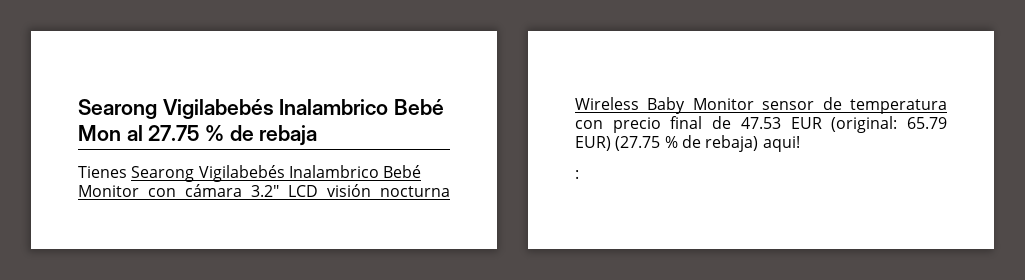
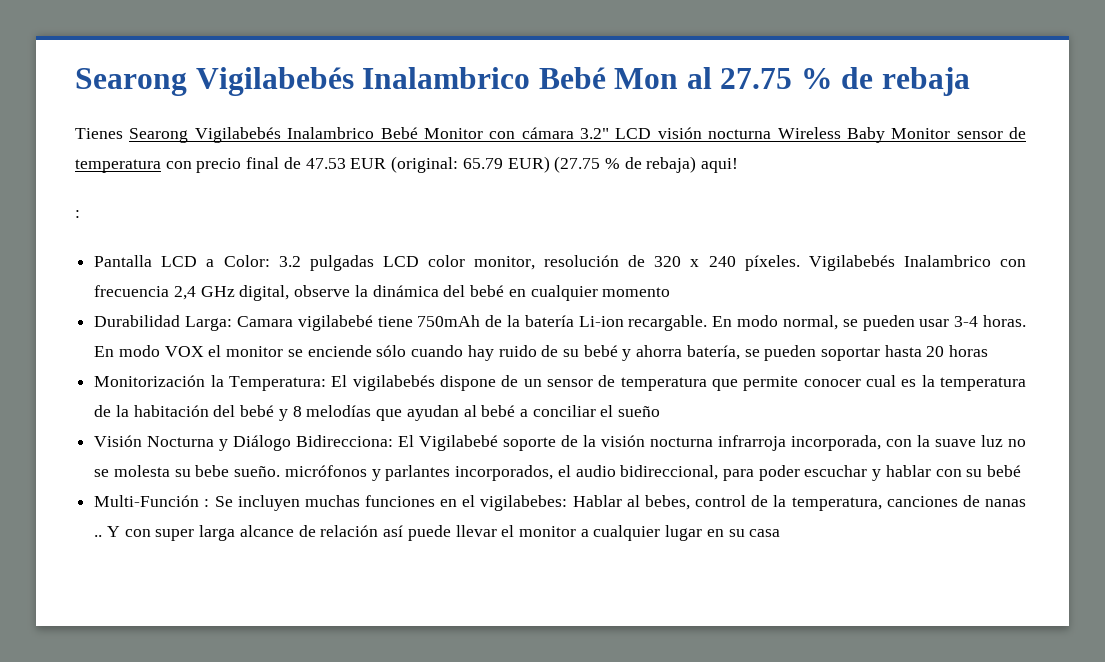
(579, 174) none -> [94,255,1027,271] [94,285,671,301] [94,315,1027,331] [94,345,989,361] [94,375,1026,391] [94,405,661,421] [94,435,1026,451] [94,465,1022,481] [94,495,1027,511] [94,525,781,541] // Pantalla LCD a Color: 3.2 pulgadas LCD color monitor, resolución de 320 x 240 píxeles. Vigilabebés Inalambrico con frecuencia 2,4 GHz digital, observe la dinámica del bebé en cualquier momento // Durabilidad Larga: Camara vigilabebé tiene 750mAh de la batería Li-ion recargable. En modo normal, se pueden usar 3-4 horas. En modo VOX el monitor se enciende sólo cuando hay ruido de su bebé y ahorra batería, se pueden soportar hasta 20 horas // Monitorización la Temperatura: El vigilabebés dispone de un sensor de temperatura que permite conocer cual es la temperatura de la habitación del bebé y 8 melodías que ayudan al bebé a conciliar el sueño // Visión Nocturna y Diálogo Bidirecciona: El Vigilabebé soporte de la visión nocturna infrarroja incorporada, con la suave luz no se molesta su bebe sueño. micrófonos y parlantes incorporados, el audio bidireccional, para poder escuchar y hablar con su bebé // Multi-Función : Se incluyen muchas funciones en el vigilabebes: Hablar al bebes, control de la temperatura, canciones de nanas .. Y con super larga alcance de relación así puede llevar el monitor a cualquier lugar en su casa

